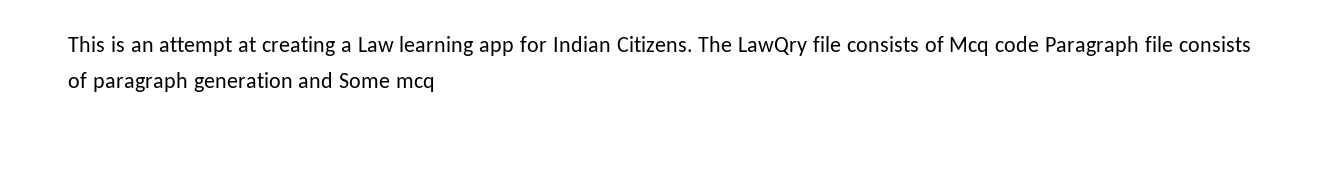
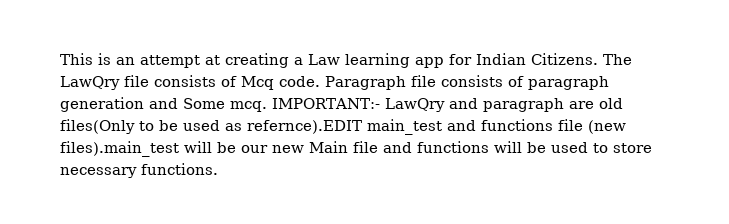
[995,36,1040,52] code -> [279,76,320,87] code.
[396,77,436,92] mcq -> [230,98,623,112] [60,119,626,135] [60,141,652,157] [60,163,218,178] mcq. IMPORTANT:- LawQry and paragraph are old files(Only to be used as refernce).EDIT main_test and functions file (new files).main_test will be our new Main file and functions will be used to store necessary functions.

